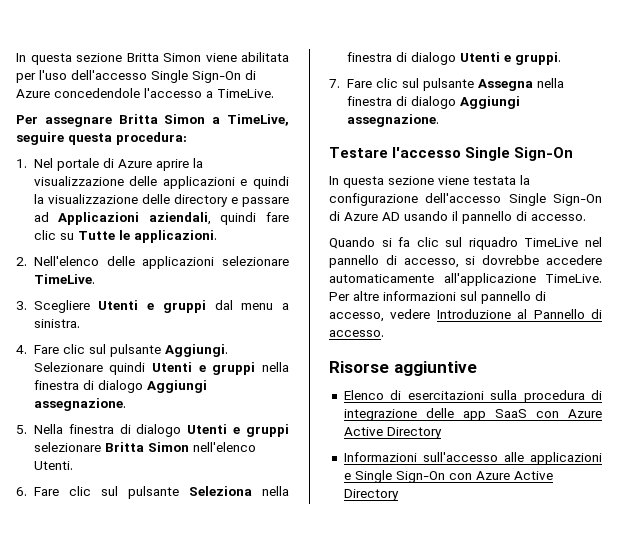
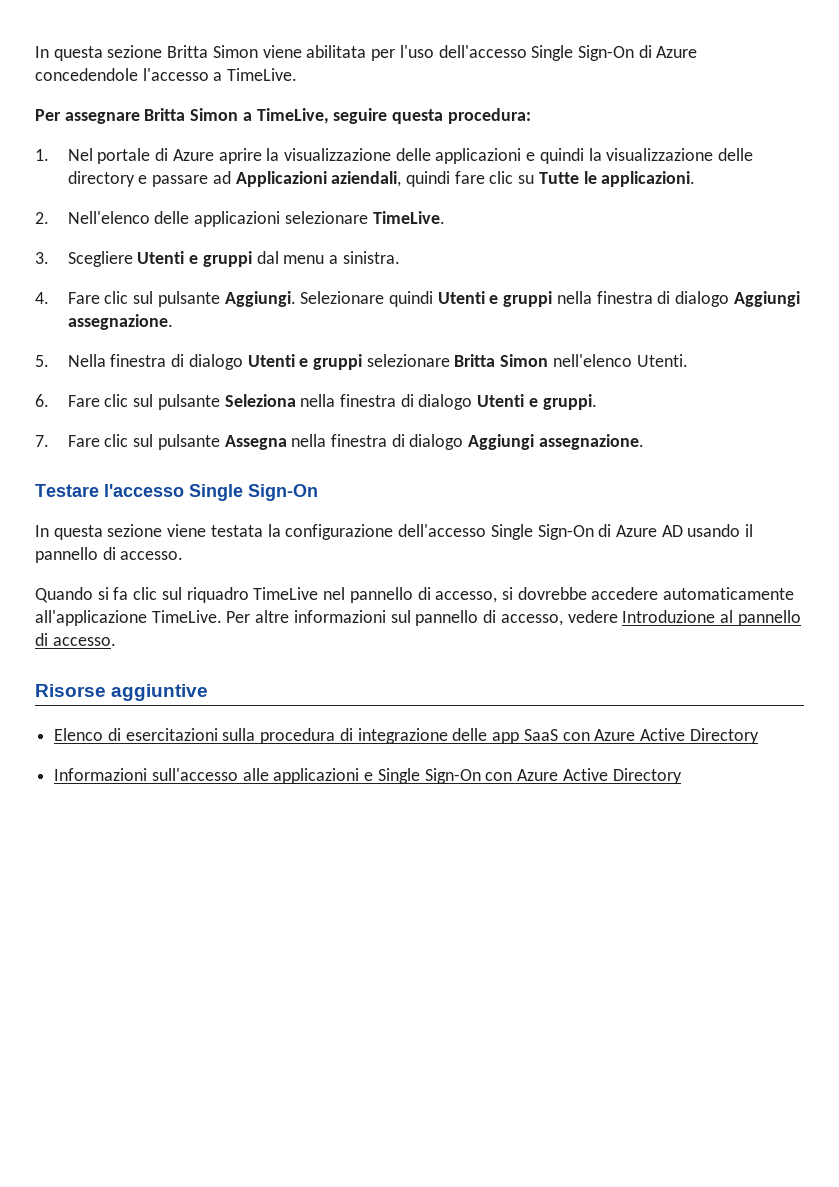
[533,309,585,319] Pannello -> [737,610,801,626] pannello

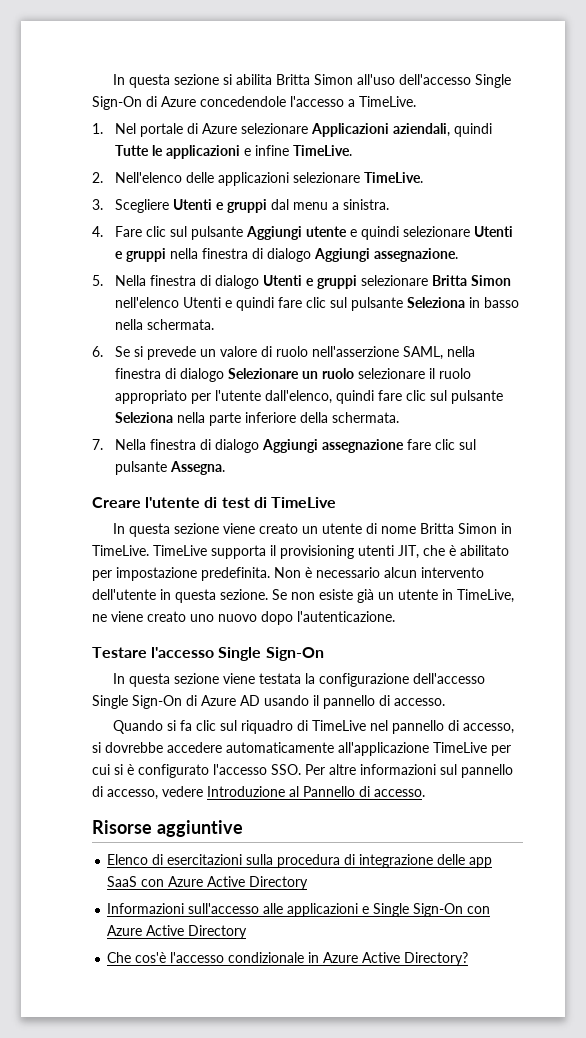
[35,45,434,61] In questa sezione Britta Simon viene abilitata per l'uso -> [113,74,396,88] In questa sezione si abilita Britta Simon all'uso
[35,108,531,124] // Per assegnare Britta Simon a TimeLive, seguire questa procedura: -> (416, 101) none
[218,148,754,164] [67,171,696,187] aprire la visualizzazione delle applicazioni e quindi la visualizzazione delle directory e passare ad Applicazioni aziendali, quindi fare clic su Tutte le applicazioni. -> [241,123,493,137] [115,145,353,159] selezionare Applicazioni aziendali, quindi Tutte le applicazioni e infine TimeLive.
[224,291,433,307] Aggiungi. Selezionare quindi -> [246,226,471,240] Aggiungi utente e quindi selezionare
[636,354,688,367] [35,394,100,407] Utenti. // 6. Fare -> [183,297,520,311] [115,319,215,330] [92,346,476,360] [115,368,472,382] [115,390,403,404] Utenti e quindi fare clic sul pulsante Seleziona in basso nella schermata. // 6. Se si prevede un valore di ruolo nell'asserzione SAML, nella finestra di dialogo Selezionare un ruolo selezionare il ruolo appropriato per l'utente dall'elenco, quindi fare
[339,394,597,410] [35,434,644,450] finestra di dialogo Utenti e gruppi. // 7. Fare clic sul pulsante Assegna nella finestra di dialogo Aggiungi assegnazione. -> [209,412,400,426] [92,439,477,453] [115,461,226,475] [92,497,336,508] [113,523,513,537] [92,545,509,559] [92,567,484,581] [92,589,514,603] [92,611,395,625] parte inferiore della schermata. // 7. Nella finestra di dialogo Aggiungi assegnazione fare clic sul pulsante Assegna. // Creare l'utente di test di TimeLive // In questa sezione viene creato un utente di nome Britta Simon in TimeLive. TimeLive supporta il provisioning utenti JIT, che è abilitato per impostazione predefinita. Non è necessario alcun intervento dell'utente in questa sezione. Se non esiste già un utente in TimeLive, ne viene creato uno nuovo dopo l'autenticazione.
(249, 595) none -> [297,720,309,731] di
[151,610,222,623] TimeLive. -> [433,742,511,756] [92,764,301,778] TimeLive per cui si è configurato l'accesso SSO.
[737,610,801,626] pannello -> [303,786,355,797] Pannello
(682, 776) none -> [107,952,469,966] // Che cos'è l'accesso condizionale in Azure Active Directory?

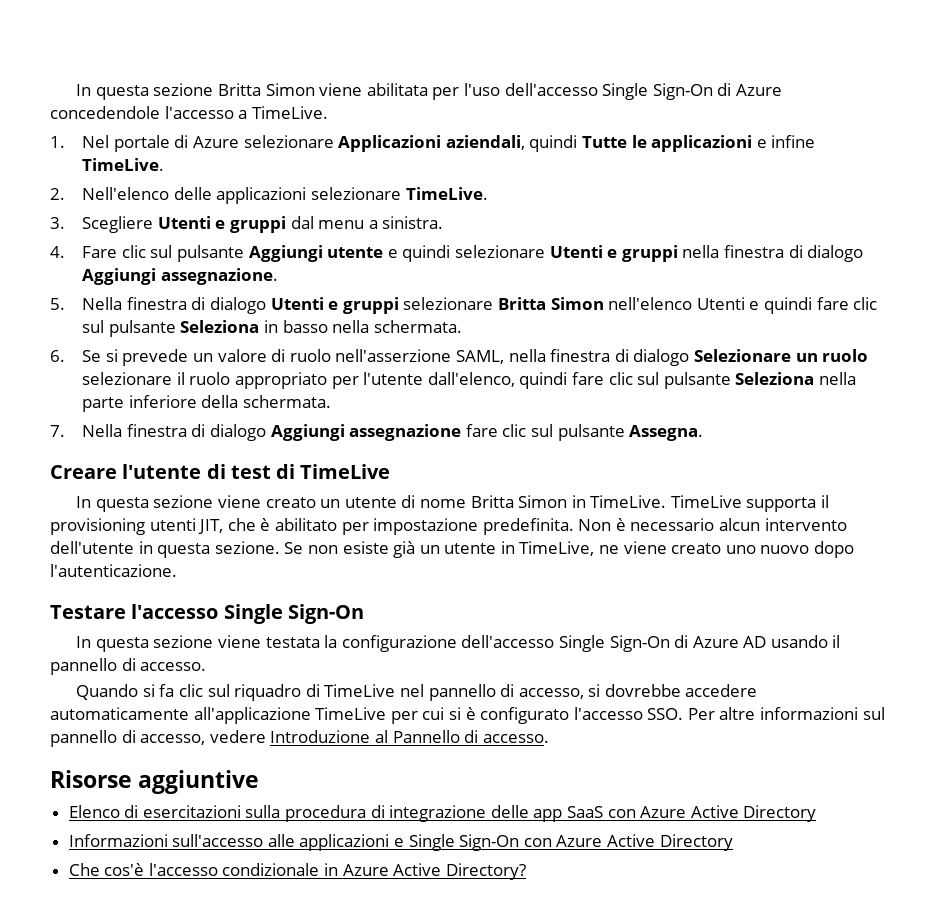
[113,74,396,88] In questa sezione si abilita Britta Simon all'uso -> [76,83,500,100] In questa sezione Britta Simon viene abilitata per l'uso

